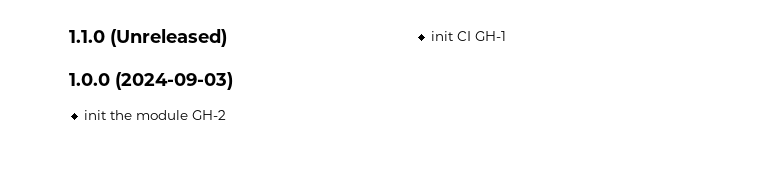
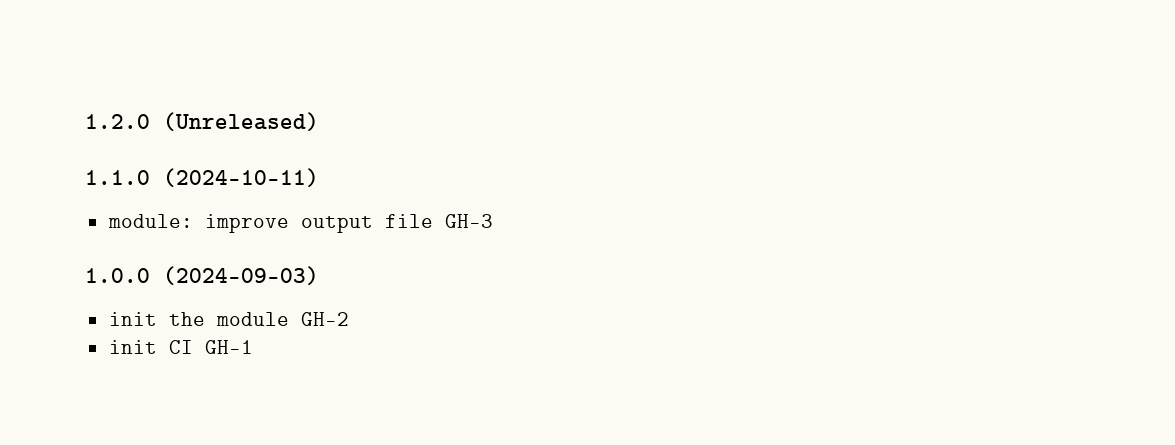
[69,29,227,47] 1.1.0 (Unreleased) -> [85,112,319,131] [85,168,319,187] [107,214,493,233] 1.2.0 (Unreleased) // 1.1.0 (2024-10-11) // module: improve output file GH-3

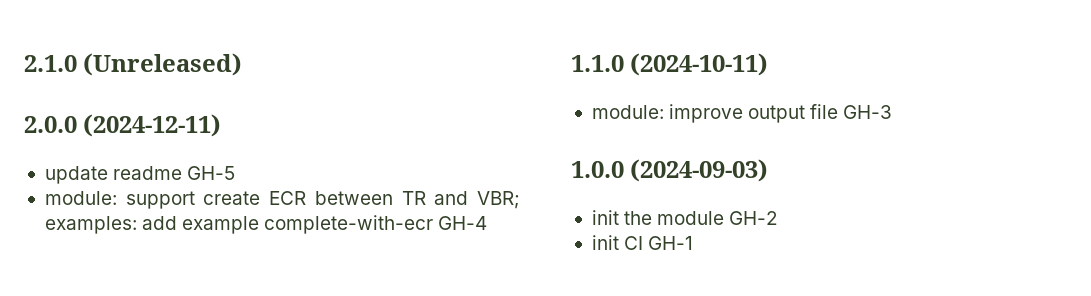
[85,114,150,129] 1.2.0 -> [24,55,77,72] 2.1.0
(319, 121) none -> [24,114,222,137] [44,166,236,184] [44,191,521,209] [44,215,488,234] // 2.0.0 (2024-12-11) // update readme GH-5 // module: support create ECR between TR and VBR; examples: add example complete-with-ecr GH-4

